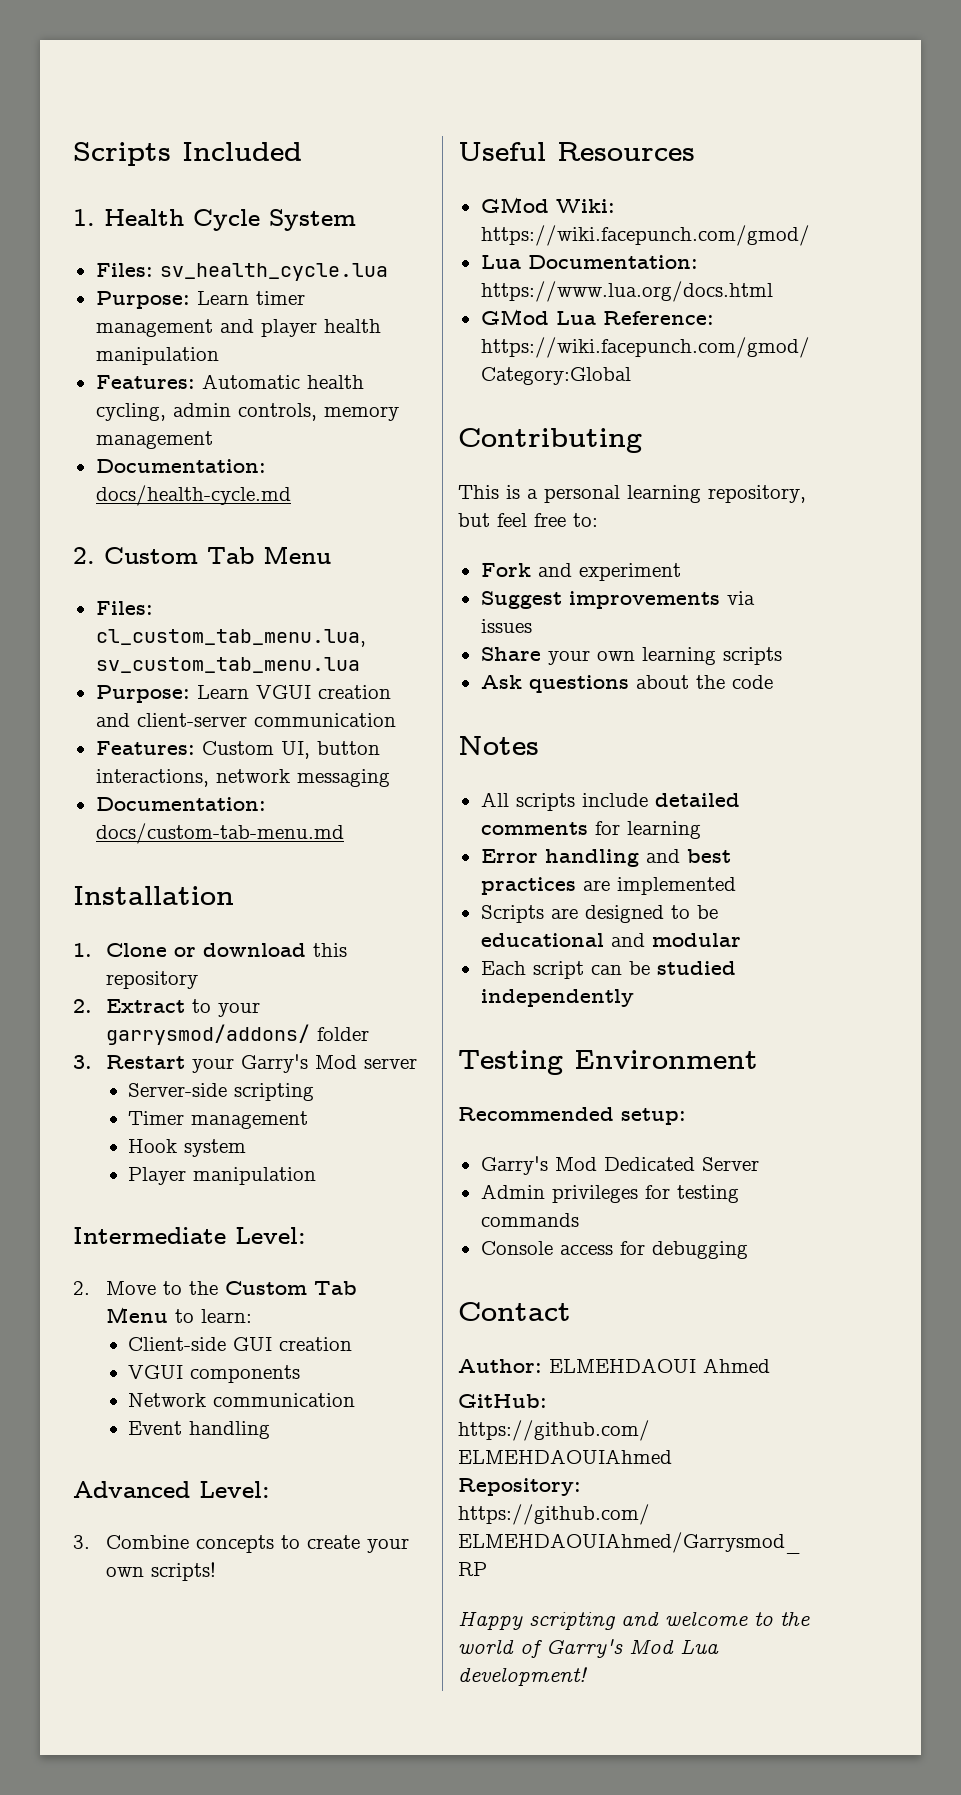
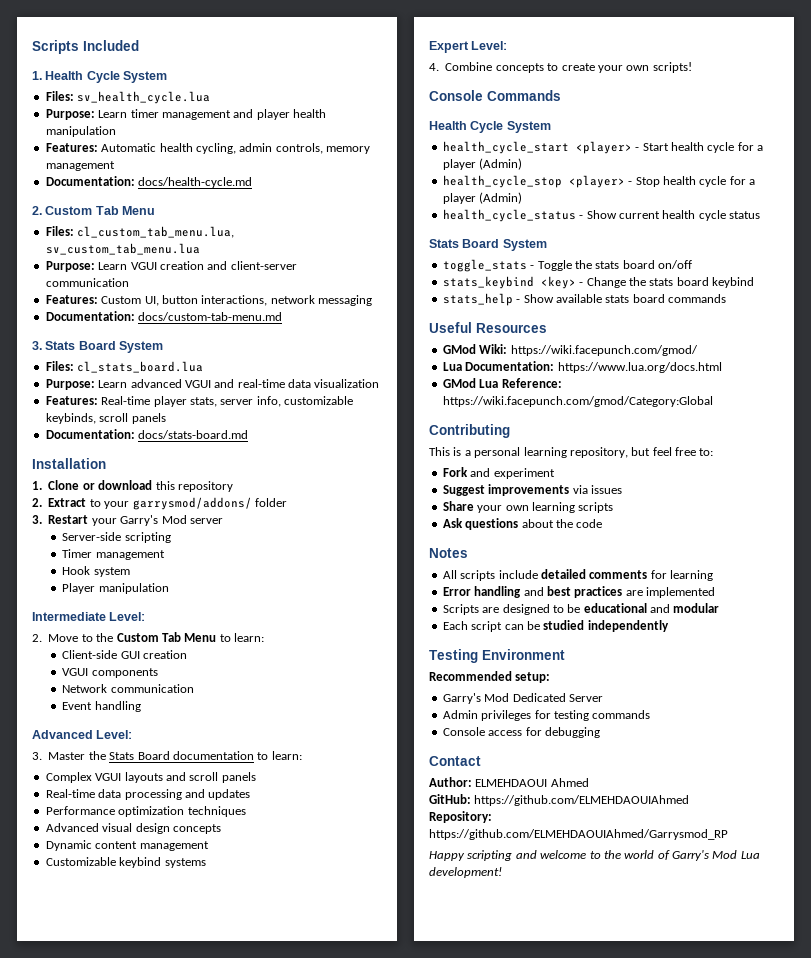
(344, 833) none -> [32,341,164,353] [45,361,204,373] [45,379,380,390] [45,396,353,407] [45,413,166,424] [45,429,249,439] // 3. Stats Board System // Files: cl_stats_board.lua // Purpose: Learn advanced VGUI and real-time data visualization // Features: Real-time player stats, server info, customizable keybinds, scroll panels // Documentation: docs/stats-board.md
(90, 1542) none -> [48,751,302,760] [45,772,256,783] [45,789,251,800] [45,806,246,817] [45,823,221,834] [45,840,209,851] [45,857,206,868] [429,41,508,53] [429,63,439,71] Master the Stats Board documentation to learn: // Complex VGUI layouts and scroll panels // Real-time data processing and updates // Performance optimization techniques // Advanced visual design concepts // Dynamic content management // Customizable keybind systems // Expert Level: // 4.
(216, 1571) none -> [429,90,561,101] [429,121,551,133] [442,141,763,154] [442,158,523,170] [442,175,755,188] [442,192,523,204] [442,209,760,222] [429,239,547,251] [442,259,692,272] [442,276,754,289] [442,293,726,306] // Console Commands // Health Cycle System // health_cycle_start <player> - Start health cycle for a player (Admin) // health_cycle_stop <player> - Stop health cycle for a player (Admin) // health_cycle_status - Show current health cycle status // Stats Board System // toggle_stats - Toggle the stats board on/off // stats_keybind <key> - Change the stats board keybind // stats_help - Show available stats board commands

